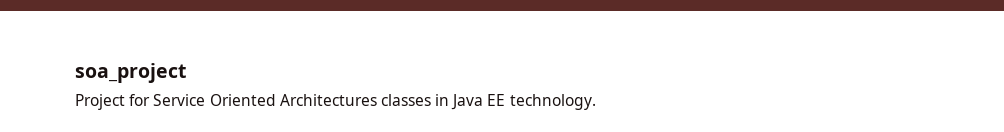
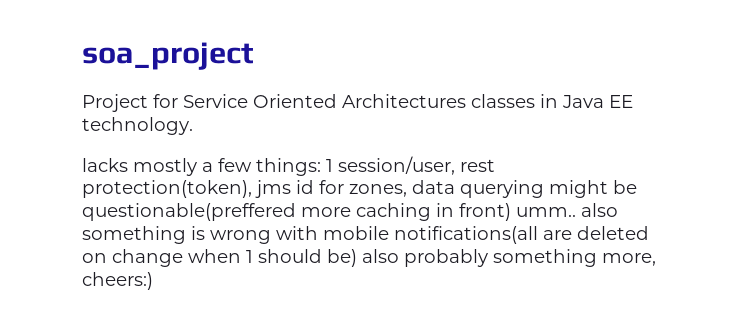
(596, 102) none -> [82,156,495,176] [82,180,637,198] [82,203,618,221] [82,226,649,244] [82,249,656,267] [82,272,153,290] // lacks mostly a few things: 1 session/user, rest protection(token), jms id for zones, data querying might be questionable(preffered more caching in front) umm.. also something is wrong with mobile notifications(all are deleted on change when 1 should be) also probably something more, cheers:)

